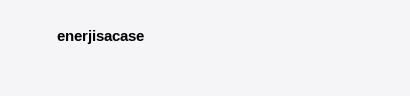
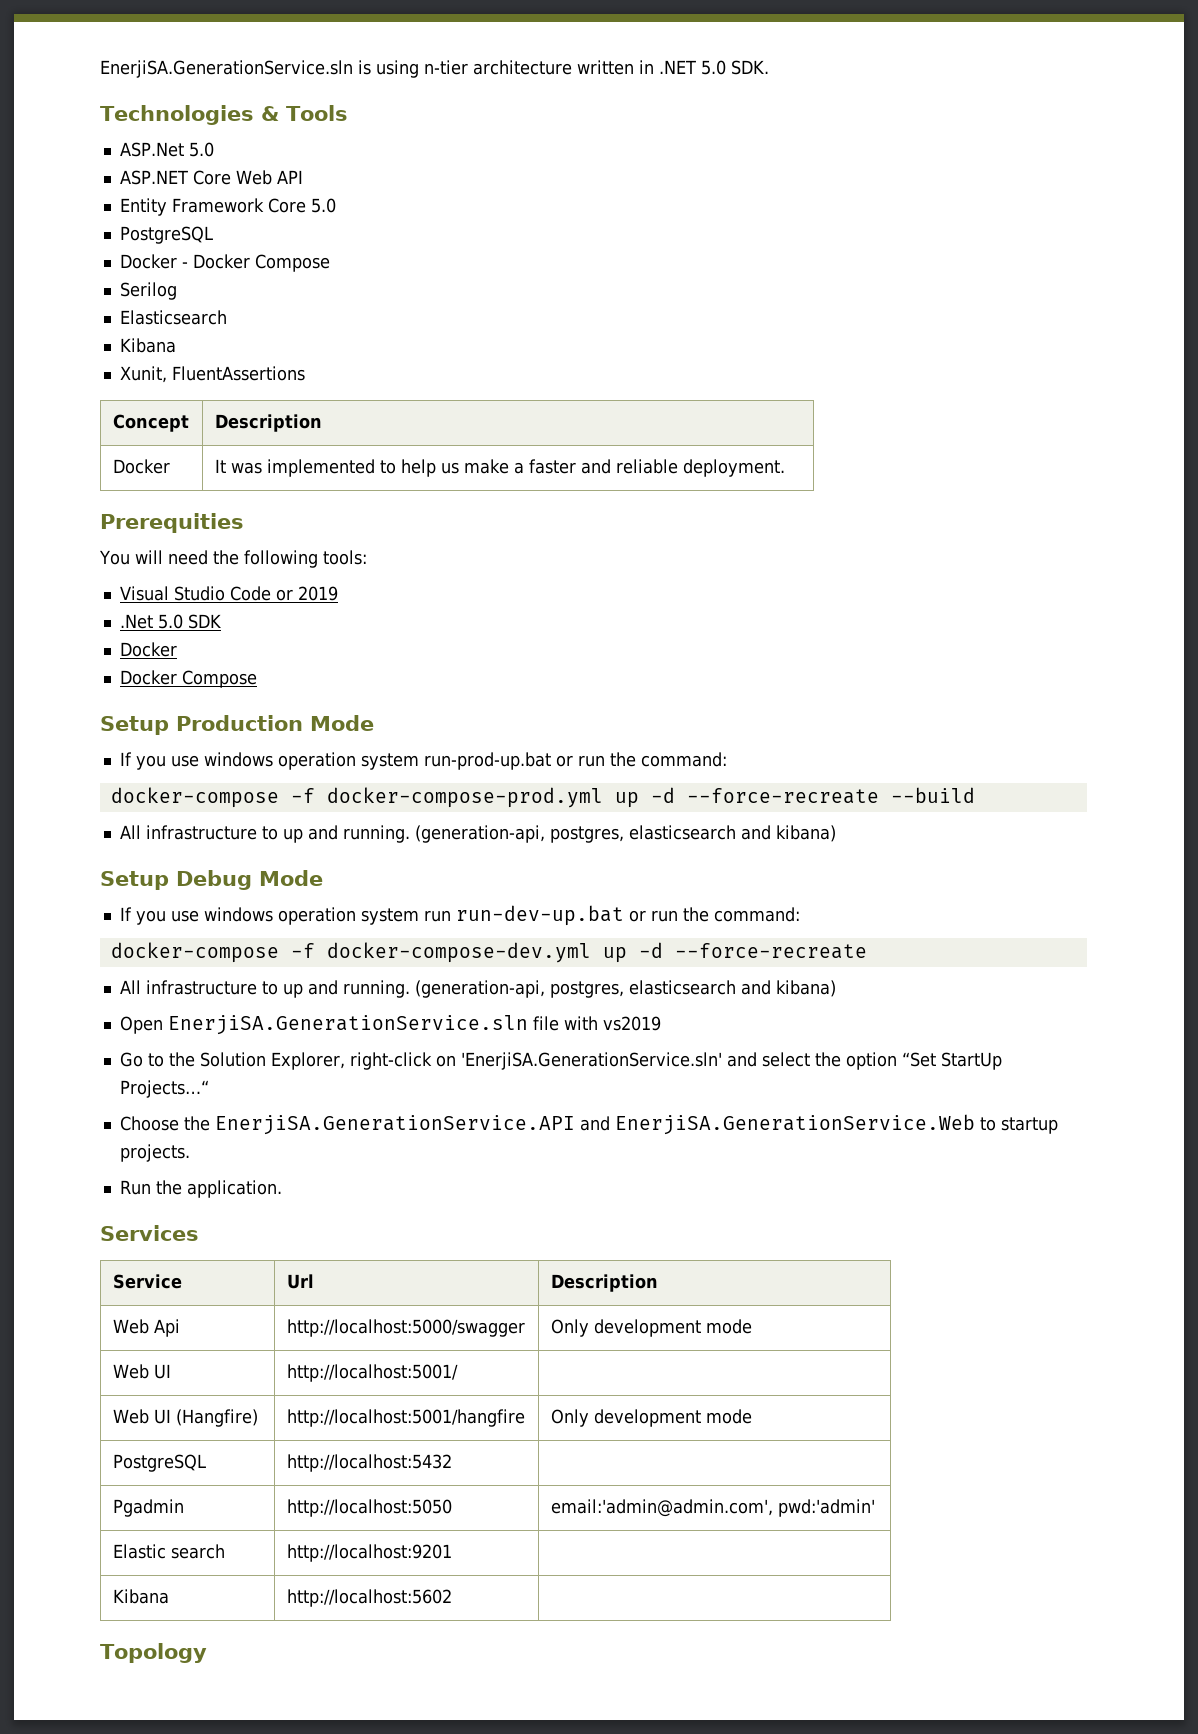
[57,30,144,44] enerjisacase -> [100,60,769,78] [100,105,348,125] [119,142,214,157] [119,170,303,185] [119,198,336,216] [119,226,213,244] [119,254,330,272] [119,282,177,300] [119,310,227,325] [119,338,176,353] [119,366,305,383] [112,414,189,432] [214,414,322,432] [112,459,170,474] [214,459,785,477] [100,513,244,533] [99,550,367,568] [119,586,338,601] [119,614,221,629] [119,642,177,657] [119,670,257,688] [100,715,374,735] [119,752,727,770] [110,787,975,808] [119,825,836,843] [100,870,323,890] [119,905,800,926] [110,942,867,963] [119,980,836,998] [119,1015,661,1035] [119,1052,1002,1070] [119,1080,209,1098] [119,1114,1058,1135] [119,1144,190,1162] [119,1180,282,1198] [100,1225,199,1241] [112,1274,182,1289] [286,1274,314,1289] [550,1274,658,1292] [112,1319,180,1337] [286,1319,525,1337] [550,1319,752,1337] [112,1364,171,1379] [286,1364,458,1382] [112,1409,258,1427] [286,1409,525,1427] [550,1409,752,1427] [112,1454,206,1472] [286,1454,452,1472] [112,1499,184,1517] [286,1499,452,1517] [550,1499,875,1517] [112,1544,225,1559] [286,1544,452,1562] [112,1589,169,1604] [286,1589,452,1607] [100,1643,207,1663] EnerjiSA.GenerationService.sln is using n-tier architecture written in .NET 5.0 SDK. // Technologies & Tools // ASP.Net 5.0 // ASP.NET Core Web API // Entity Framework Core 5.0 // PostgreSQL // Docker - Docker Compose // Serilog // Elasticsearch // Kibana // Xunit, FluentAssertions // Concept | Description // Docker | It was implemented to help us make a faster and reliable deployment. // Prerequities // You will need the following tools: // Visual Studio Code or 2019 // .Net 5.0 SDK // Docker // Docker Compose // Setup Production Mode // If you use windows operation system run-prod-up.bat or run the command: // docker-compose -f docker-compose-prod.yml up -d --force-recreate --build // All infrastructure to up and running. (generation-api, postgres, elasticsearch and kibana) // Setup Debug Mode // If you use windows operation system run run-dev-up.bat or run the command: // docker-compose -f docker-compose-dev.yml up -d --force-recreate // All infrastructure to up and running. (generation-api, postgres, elasticsearch and kibana) // Open EnerjiSA.GenerationService.sln file with vs2019 // Go to the Solution Explorer, right-click on 'EnerjiSA.GenerationService.sln' and select the option “Set StartUp Projects…“ // Choose the EnerjiSA.GenerationService.API and EnerjiSA.GenerationService.Web to startup projects. // Run the application. // Services // Service | Url | Description // Web Api | http://localhost:5000/swagger | Only development mode // Web UI | http://localhost:5001/ | // Web UI (Hangfire) | http://localhost:5001/hangfire | Only development mode // PostgreSQL | http://localhost:5432 | // Pgadmin | http://localhost:5050 | email:'admin@admin.com', pwd:'admin' // Elastic search | http://localhost:9201 | // Kibana | http://localhost:5602 | // Topology

